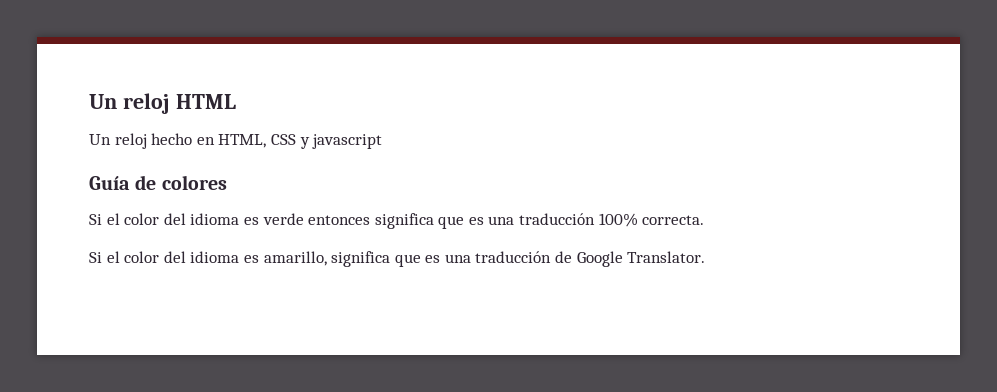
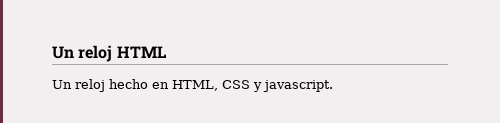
[312,134,383,149] [89,175,227,190] [89,213,705,229] [89,251,706,267] javascript // Guía de colores // Si el color del idioma es verde entonces significa que es una traducción 100% correcta. // Si el color del idioma es amarillo, significa que es una traducción de Google Translator. -> [263,80,333,92] javascript.

